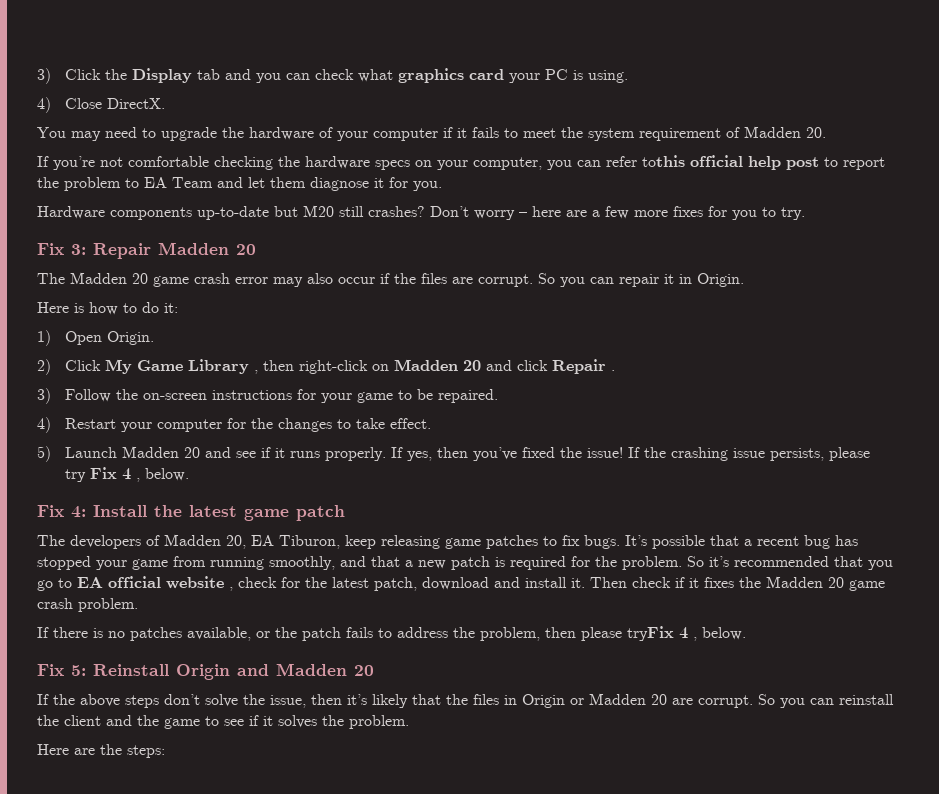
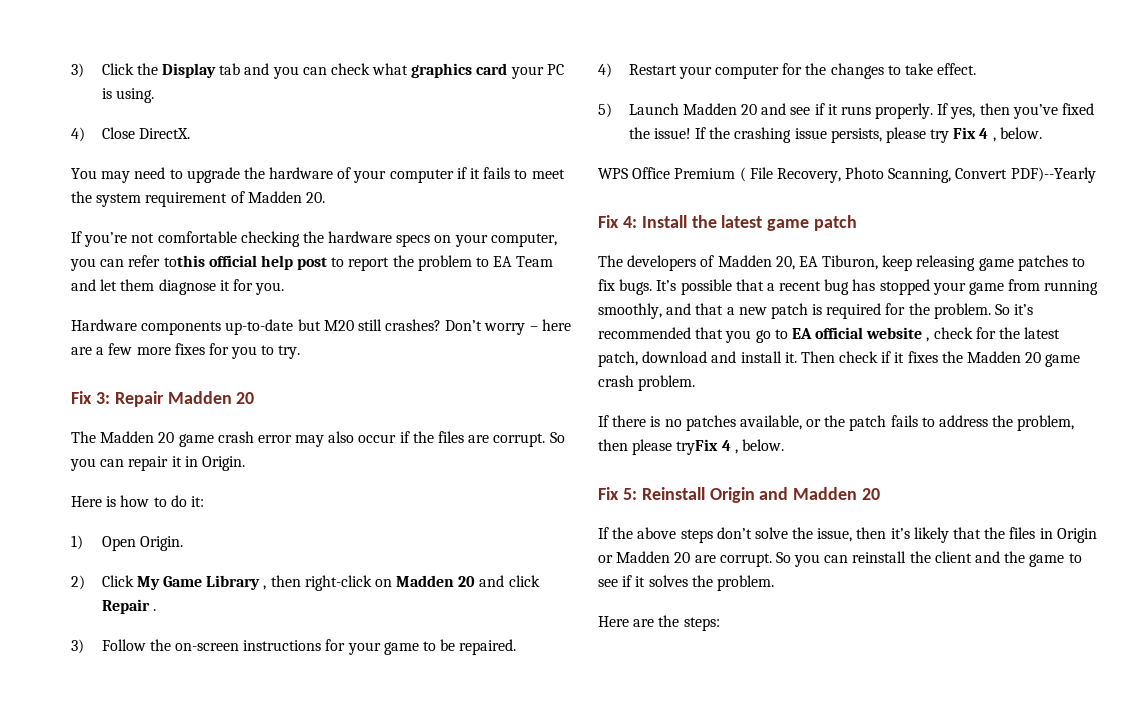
(189, 474) none -> [598,167,1096,183] // WPS Office Premium ( File Recovery, Photo Scanning, Convert PDF)--Yearly

